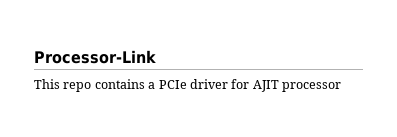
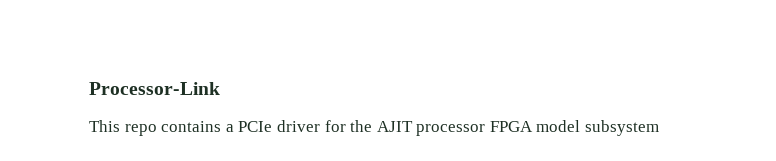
(250, 84) none -> [350,120,373,132] the
(341, 87) none -> [489,120,660,136] FPGA model subsystem

